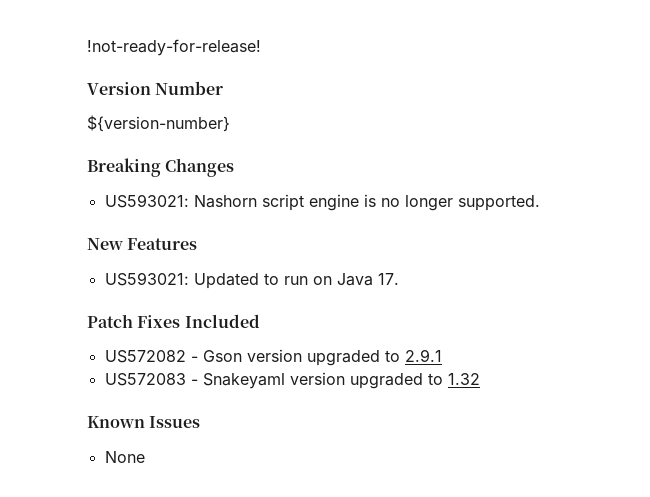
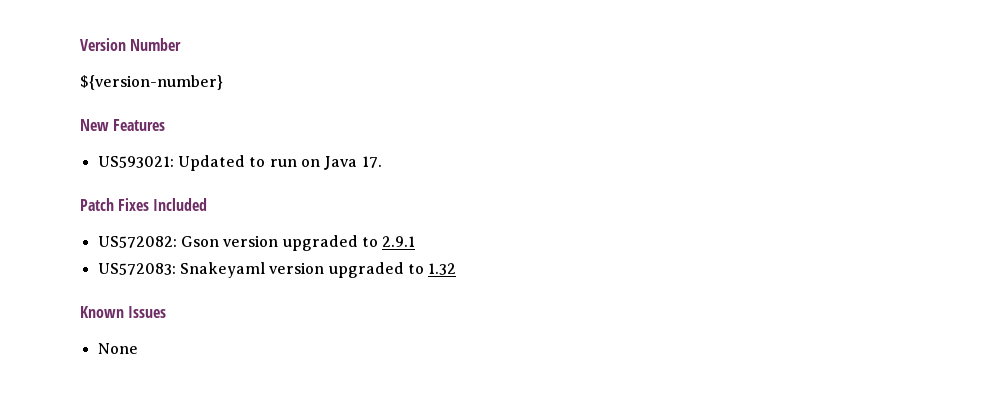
[87,39,261,56] !not-ready-for-release! // -> (80, 44) none
[87,158,235,177] [104,194,540,211] // Breaking Changes // US593021: Nashorn script engine is no longer supported. -> (223, 82) none
[104,350,198,363] US572082 - -> [97,236,177,248] US572082:
[104,373,198,386] US572083 - -> [97,263,176,275] US572083:

